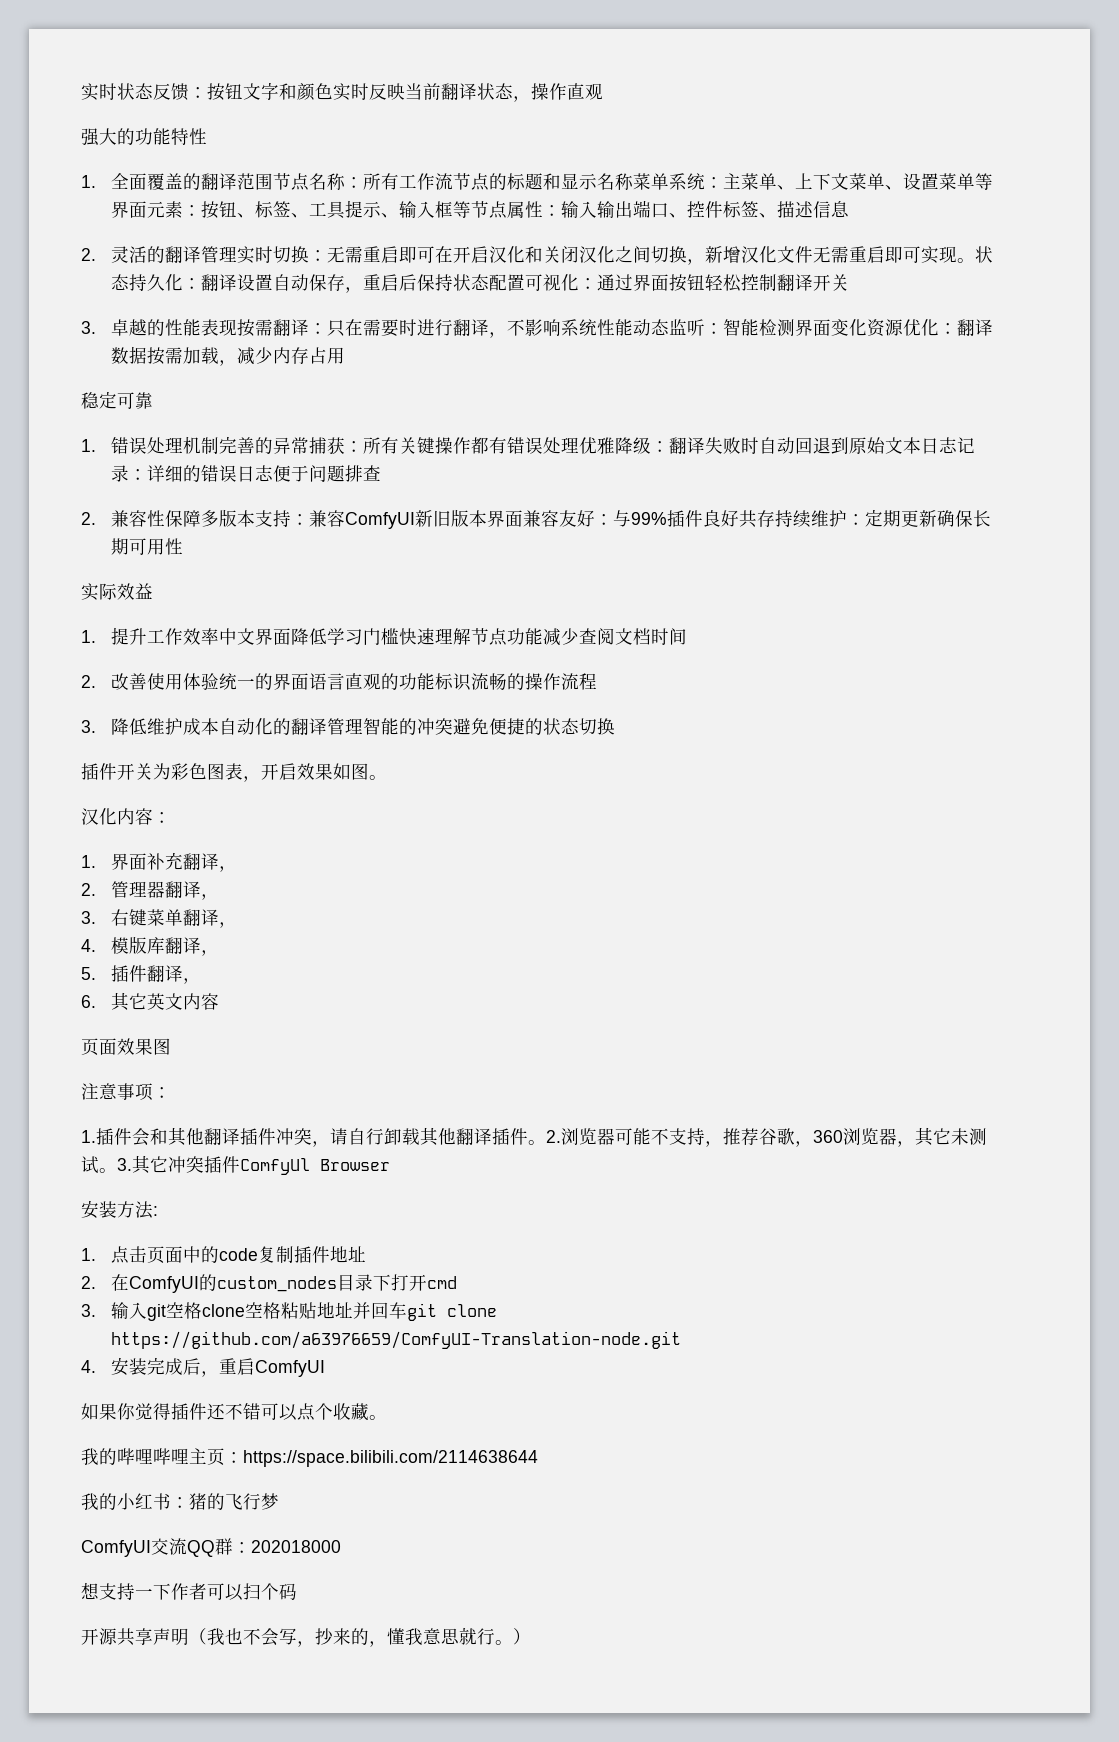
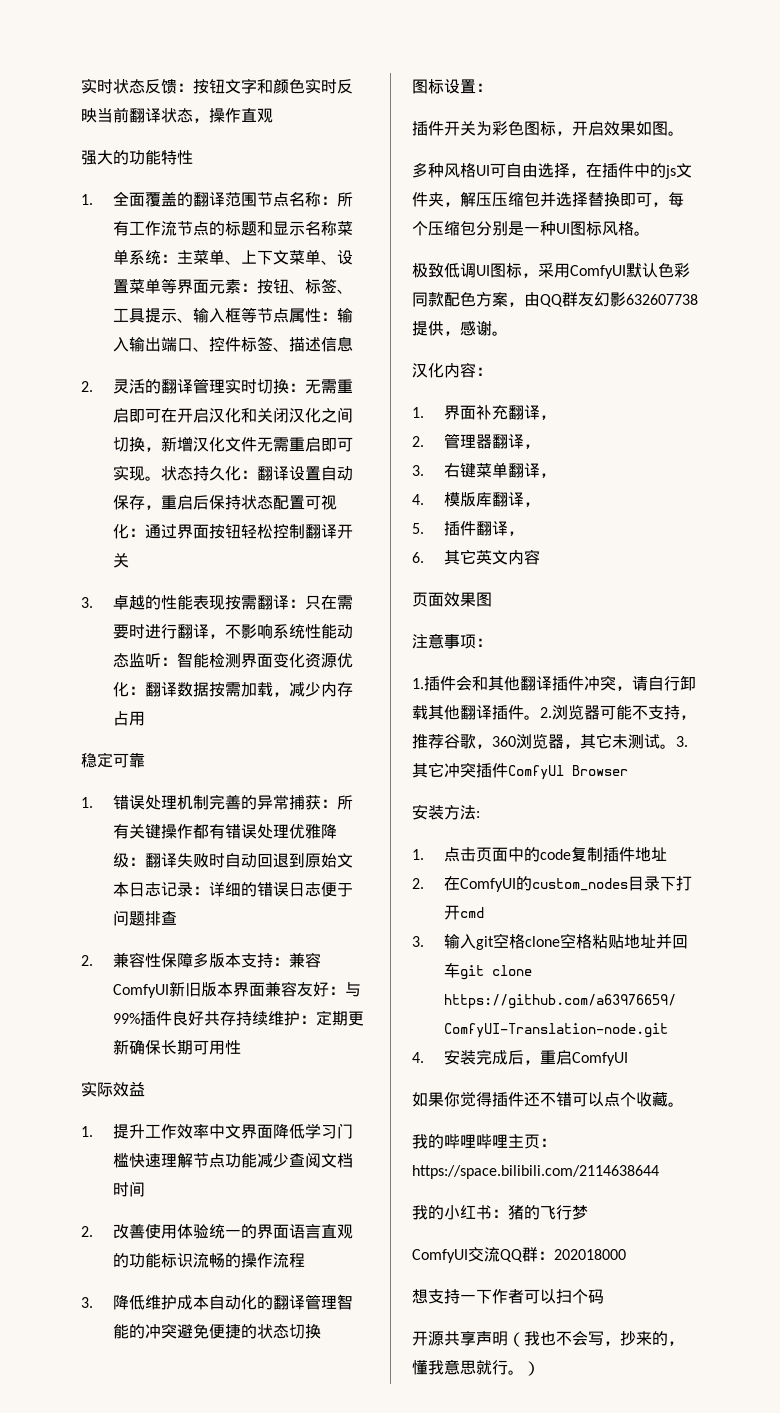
(616, 726) none -> [412,79,492,94] // 图标设置：
[225,763,243,780] 表 -> [540,121,556,136] 标
(387, 777) none -> [412,162,692,179] [412,191,684,207] [412,220,650,236] [412,263,690,279] [412,292,698,307] [412,320,508,336] // 多种风格UI可自由选择，在插件中的js文件夹，解压压缩包并选择替换即可，每个压缩包分别是一种UI图标风格。 // 极致低调UI图标，采用ComfyUI默认色彩同款配色方案，由QQ群友幻影632607738提供，感谢。

